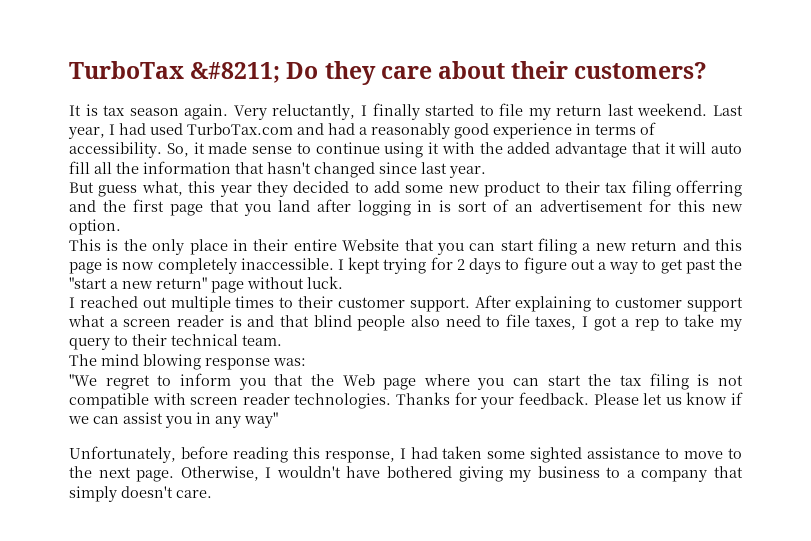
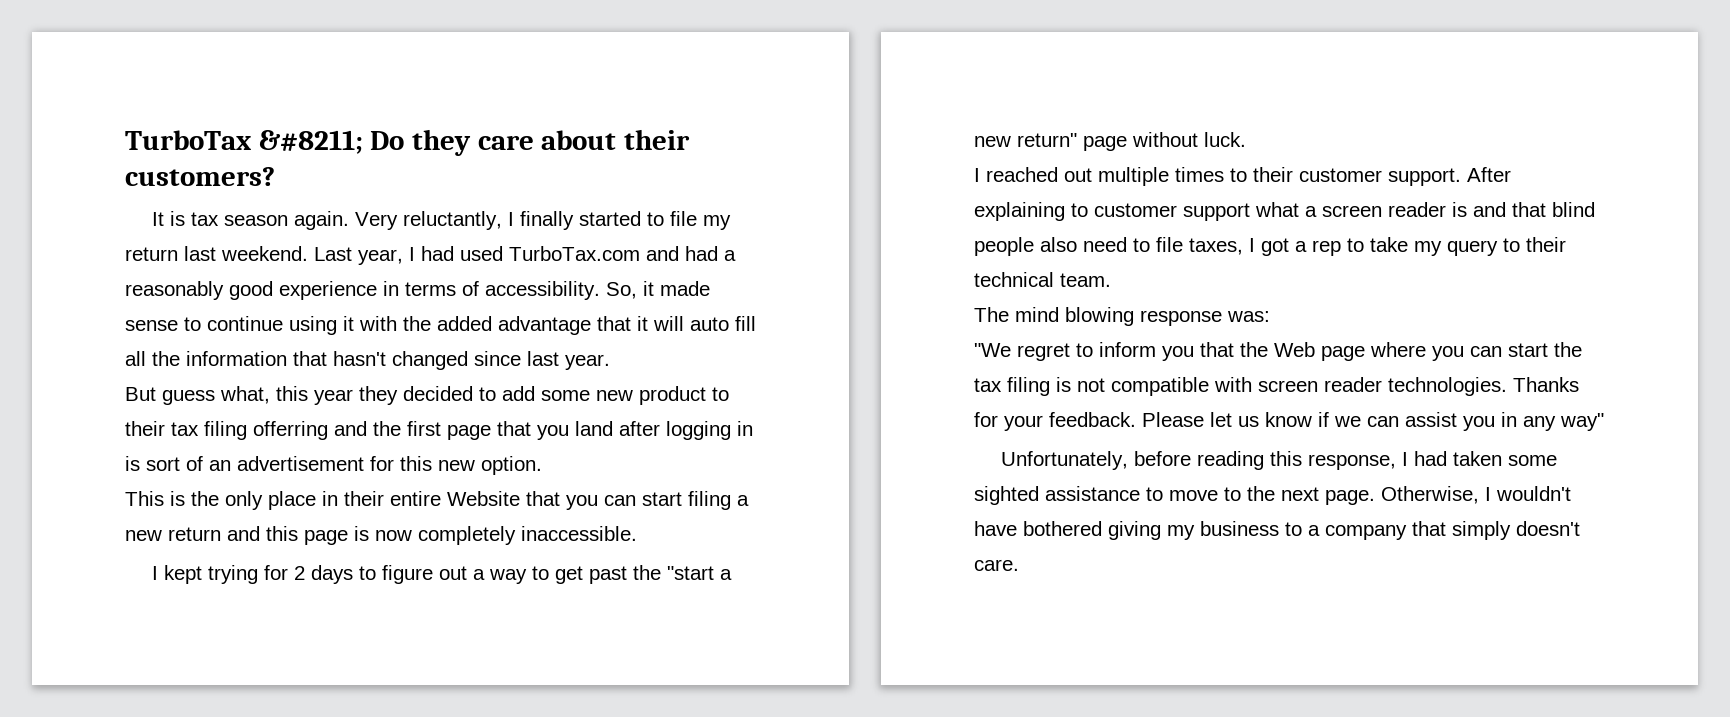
(334, 264) none -> (637, 533) //

